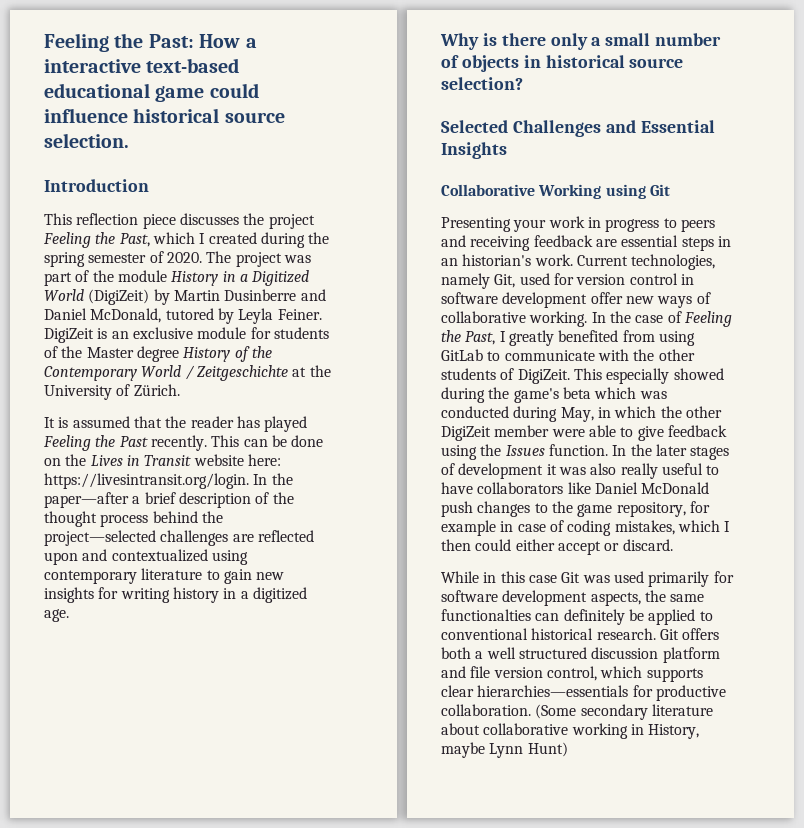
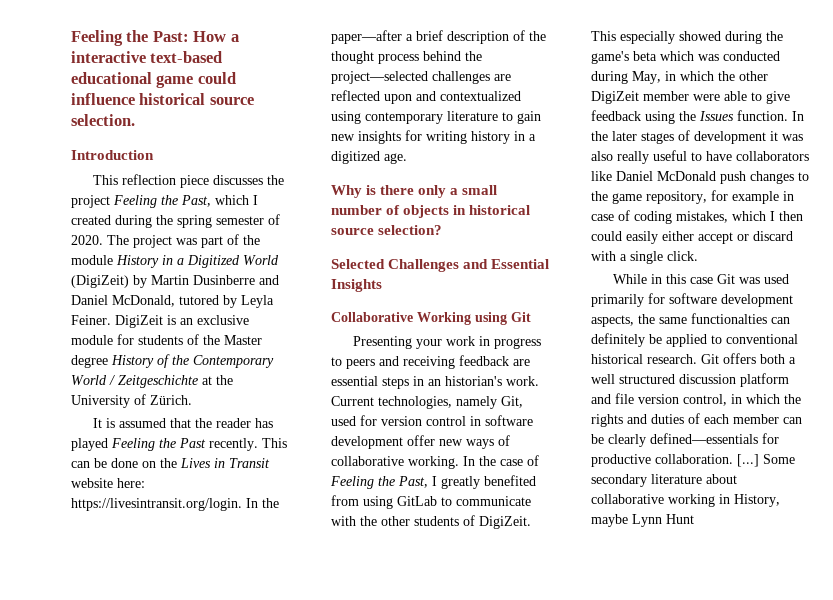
(512, 545) none -> [626,231,658,244] easily
[622,539,673,551] discard. -> [753,231,793,241] [591,251,698,264] discard with a single click.
[600,666,703,682] [441,685,629,697] which supports clear hierarchies—essentials -> [731,394,801,404] [591,413,802,427] [591,433,758,447] in which the rights and duties of each member can be clearly defined—essentials
[535,704,577,719] (Some -> [737,454,795,467] [...] Some
[527,742,568,757] Hunt) -> [666,514,694,524] Hunt

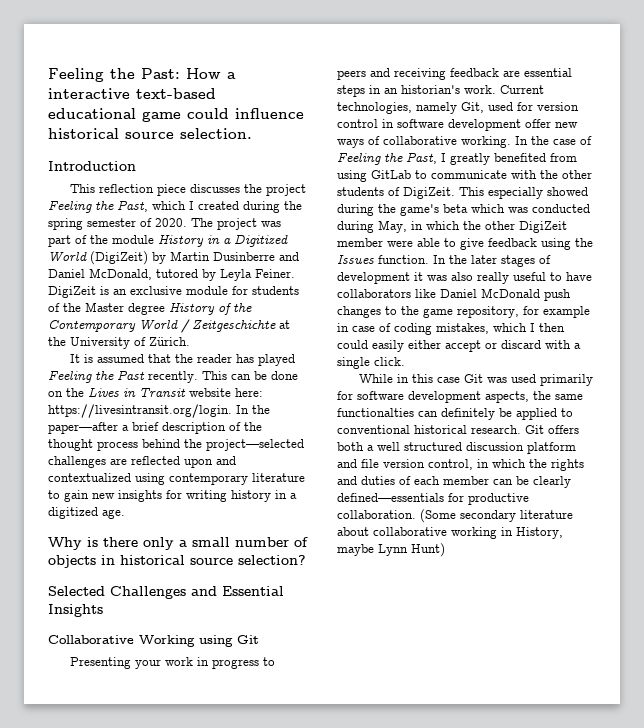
[737,454,795,467] [...] Some -> [420,509,456,523] (Some
[666,514,694,524] Hunt -> [411,543,445,557] Hunt)

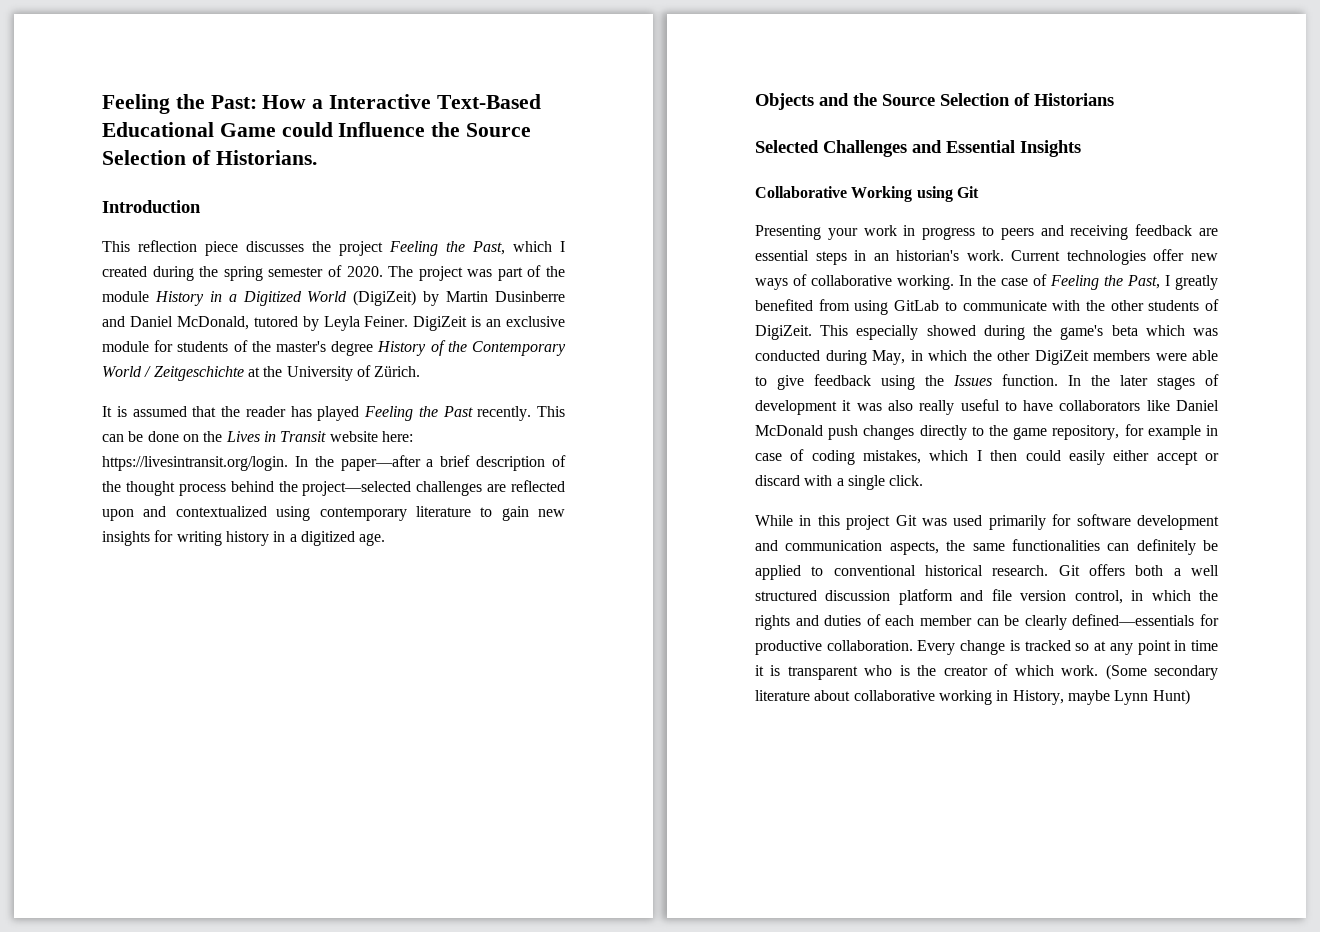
[48,88,216,99] [48,108,304,122] [48,128,252,139] interactive text-based educational game could influence historical source selection. -> [329,94,541,109] [102,122,532,137] [102,150,317,165] Interactive Text-Based Educational Game could Influence the Source Selection of Historians.
[85,302,124,312] Master -> [276,341,326,352] master's
[48,537,308,550] [48,555,306,568] Why is there only a small number of objects in historical source selection? -> [755,93,1114,110] Objects and the Source Selection of Historians
[337,102,579,114] [337,119,521,131] technologies, namely Git, used for version control in software development -> [1066,250,1146,265] technologies
[337,238,383,247] member -> [1093,350,1150,361] members
(381, 312) none -> [919,425,967,440] directly
[437,377,461,383] case -> [846,515,891,530] project
(481, 397) none -> [755,540,883,551] and communication
[337,408,414,417] functionalties -> [1011,539,1100,551] functionalities
(416, 514) none -> [917,640,1218,655] [755,664,1099,680] Every change is tracked so at any point in time it is transparent who is the creator of which work.

